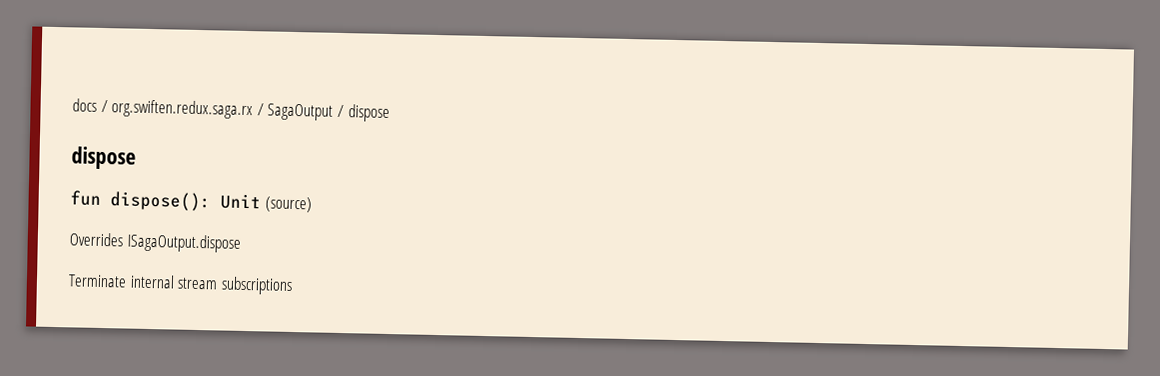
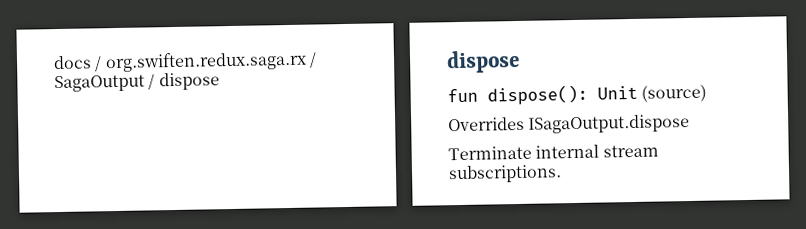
[220,276,293,295] subscriptions -> [448,164,562,184] subscriptions.

